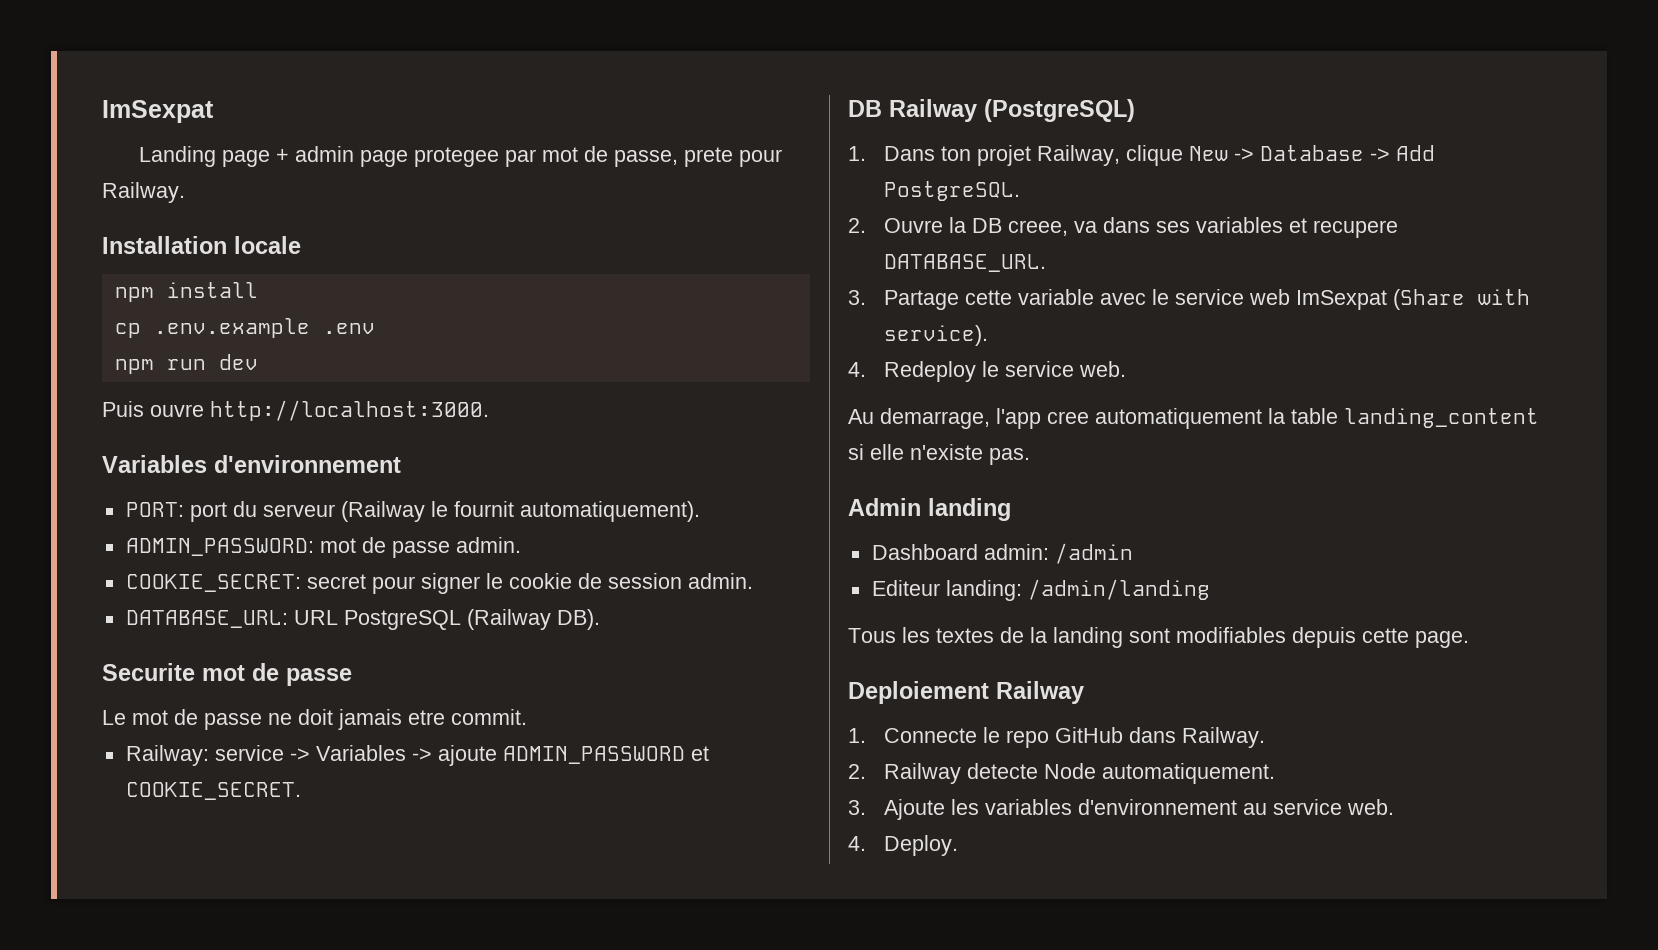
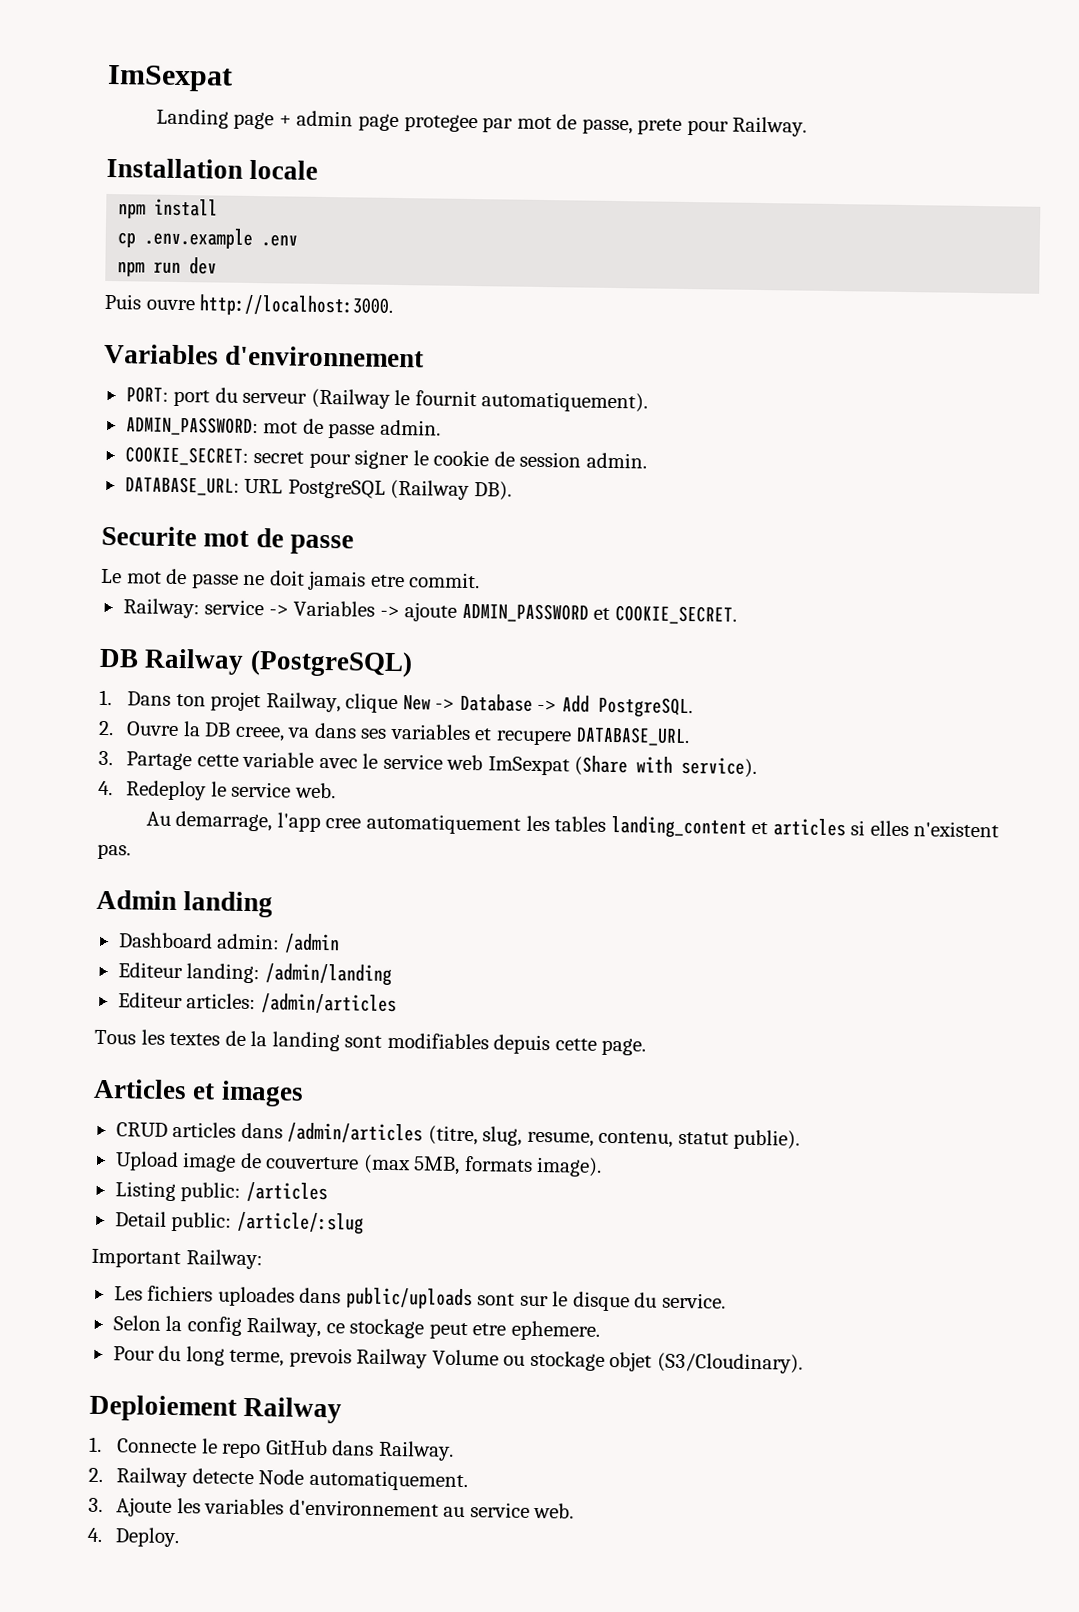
[1268,408,1539,428] [848,444,983,460] la table landing_content si elle n'existe -> [525,815,1000,839] les tables landing_content et articles si elles n'existent
(1210, 589) none -> [117,992,397,1015] // Editeur articles: /admin/articles
(1469, 639) none -> [93,1078,304,1107] [115,1121,801,1150] [114,1151,603,1177] [114,1181,328,1203] [114,1211,364,1235] [91,1248,263,1270] [113,1285,726,1312] [112,1315,600,1341] [112,1345,803,1374] // Articles et images // CRUD articles dans /admin/articles (titre, slug, resume, contenu, statut publie). // Upload image de couverture (max 5MB, formats image). // Listing public: /articles // Detail public: /article/:slug // Important Railway: // Les fichiers uploades dans public/uploads sont sur le disque du service. // Selon la config Railway, ce stockage peut etre ephemere. // Pour du long terme, prevois Railway Volume ou stockage objet (S3/Cloudinary).

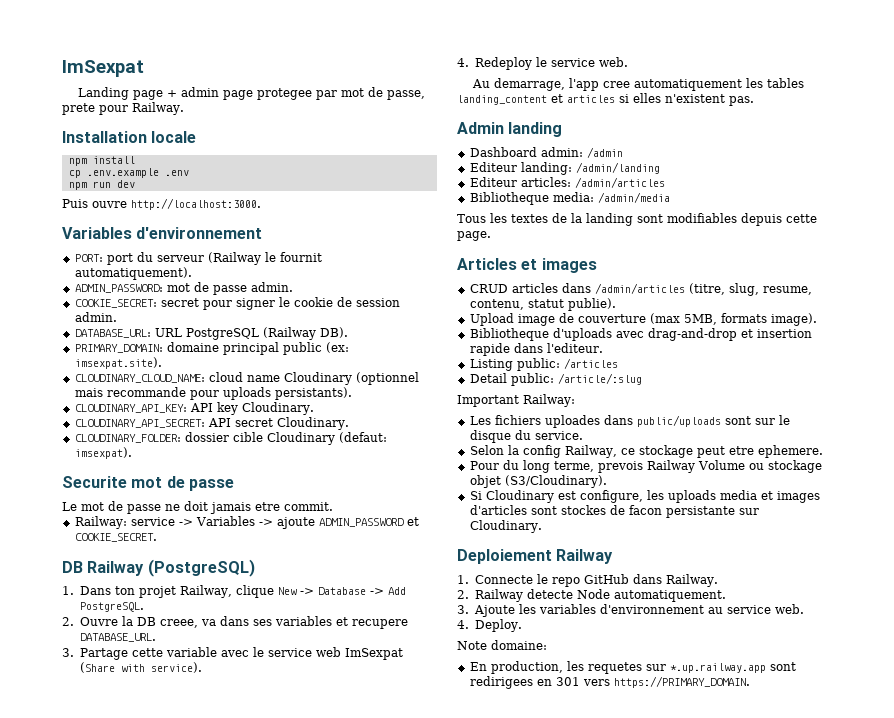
(512, 491) none -> [74,342,349,355] [74,357,162,369] [74,372,419,385] [74,387,352,400] [74,402,314,415] [74,417,349,430] [74,432,387,445] [74,447,132,459] // PRIMARY_DOMAIN: domaine principal public (ex: imsexpat.site). // CLOUDINARY_CLOUD_NAME: cloud name Cloudinary (optionnel mais recommande pour uploads persistants). // CLOUDINARY_API_KEY: API key Cloudinary. // CLOUDINARY_API_SECRET: API secret Cloudinary. // CLOUDINARY_FOLDER: dossier cible Cloudinary (defaut: imsexpat).
(397, 1004) none -> [469,192,670,205] // Bibliotheque media: /admin/media
(603, 1167) none -> [469,328,812,341] [469,343,603,356] // Bibliotheque d'uploads avec drag-and-drop et insertion rapide dans l'editeur.
(803, 1363) none -> [469,490,820,503] [469,505,759,518] [469,520,542,533] // Si Cloudinary est configure, les uploads media et images d'articles sont stockes de facon persistante sur Cloudinary.
(181, 1537) none -> [457,640,547,650] [469,661,796,674] [469,676,750,689] // Note domaine: // En production, les requetes sur *.up.railway.app sont redirigees en 301 vers https://PRIMARY_DOMAIN.

